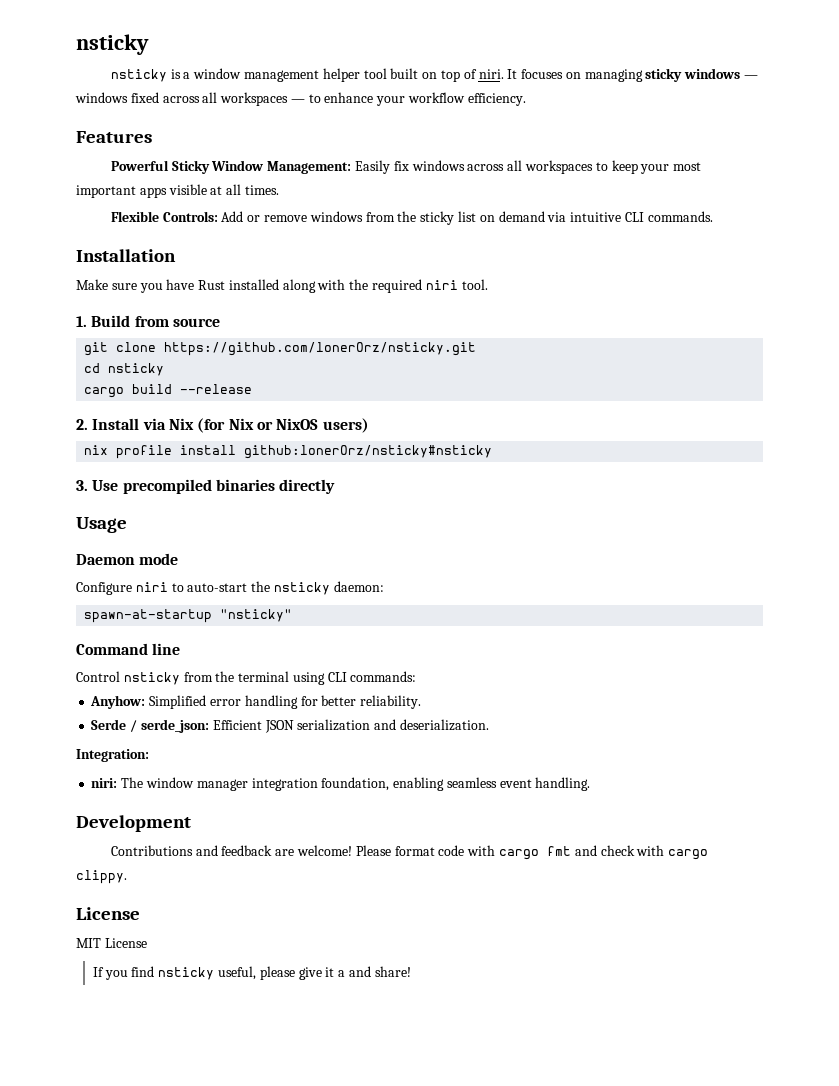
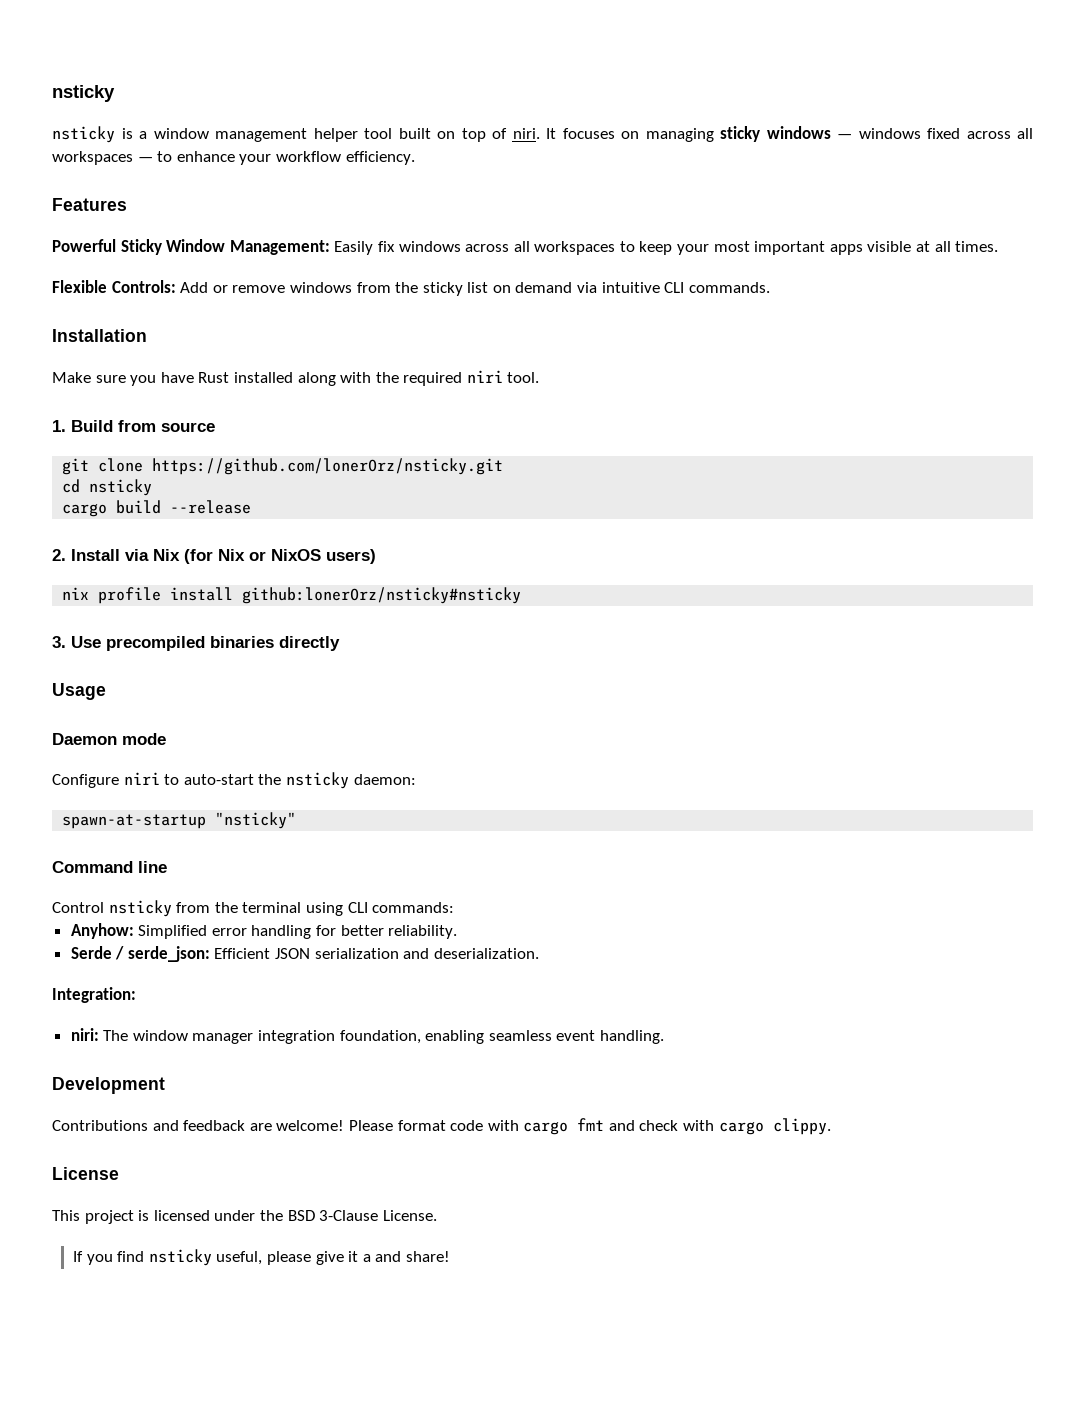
[76,938,147,948] MIT License -> [52,1210,437,1224] This project is licensed under the BSD 3-Clause License.

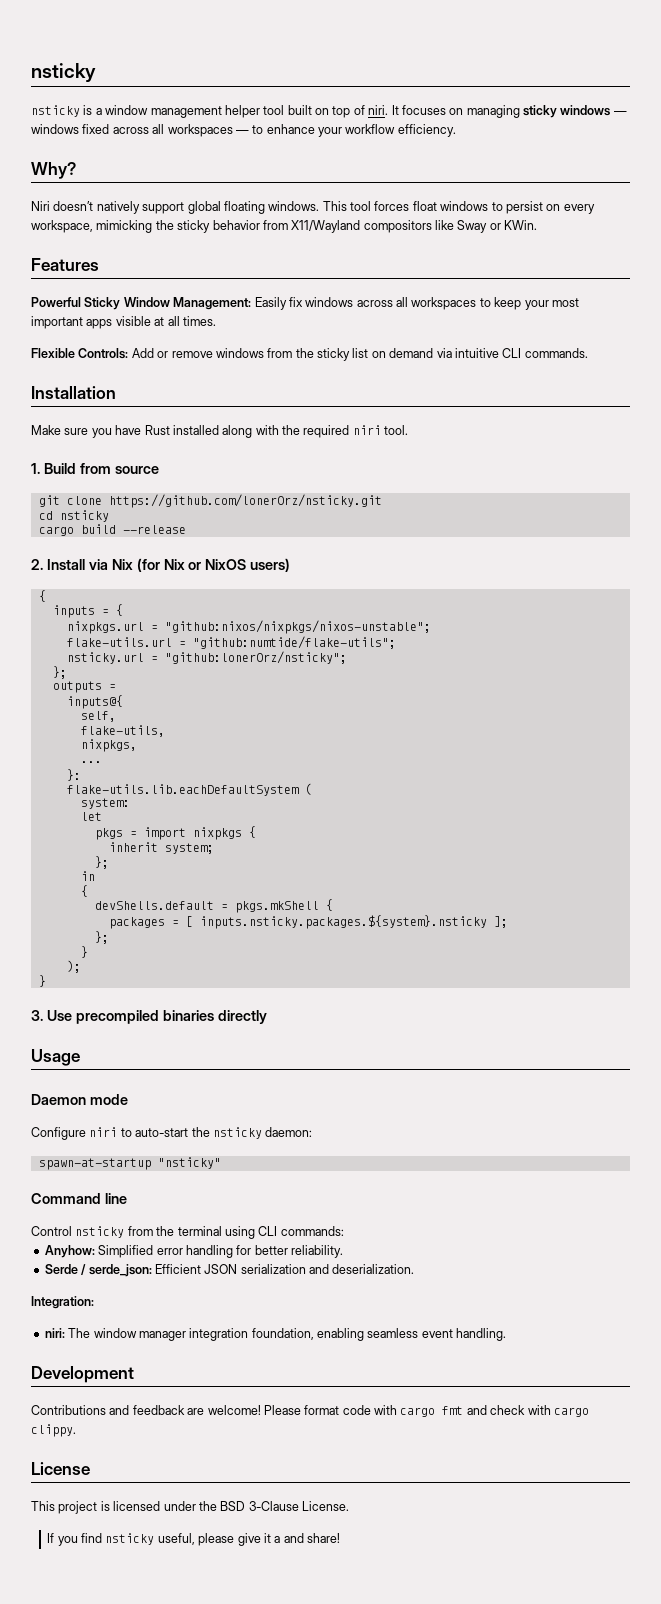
(415, 158) none -> [31,162,76,179] [31,201,595,214] [31,220,538,233] // Why? // Niri doesn’t natively support global floating windows. This tool forces float windows to persist on every workspace, mimicking the sticky behavior from X11/Wayland compositors like Sway or KWin.
[62,587,522,604] nix profile install github:lonerOrz/nsticky#nsticky -> [38,590,46,602] [52,604,123,618] [66,620,431,634] [66,636,396,649] [66,651,347,664] [52,666,67,679] [52,681,116,693] [66,695,123,709] [80,711,116,722] [80,725,165,737] [80,739,137,752] [80,761,102,763] [66,769,81,781] [66,783,312,796] [80,798,130,809] [80,812,102,821] [94,826,256,840] [108,842,214,854] [94,856,109,869] [80,871,95,881] [80,885,88,897] [94,899,333,913] [108,915,508,929] [94,931,109,944] [80,946,88,958] [66,960,81,973] [38,975,46,987] { // inputs = { // nixpkgs.url = "github:nixos/nixpkgs/nixos-unstable"; // flake-utils.url = "github:numtide/flake-utils"; // nsticky.url = "github:lonerOrz/nsticky"; // }; // outputs = // inputs@{ // self, // flake-utils, // nixpkgs, // ... // }: // flake-utils.lib.eachDefaultSystem ( // system: // let // pkgs = import nixpkgs { // inherit system; // }; // in // { // devShells.default = pkgs.mkShell { // packages = [ inputs.nsticky.packages.${system}.nsticky ]; // }; // } // ); // }

